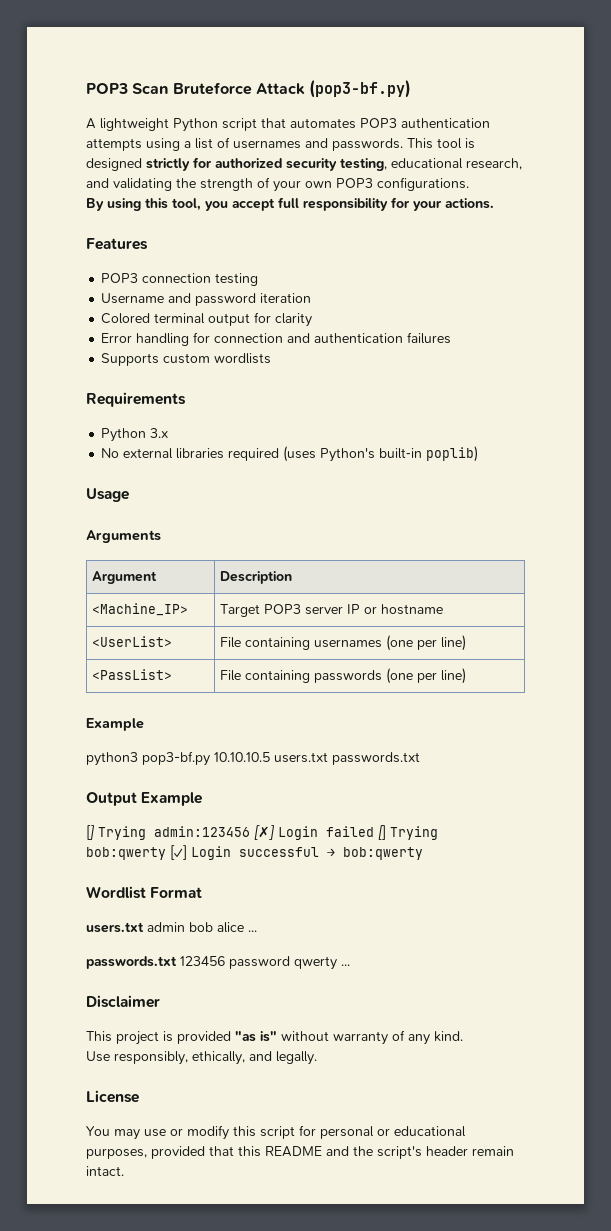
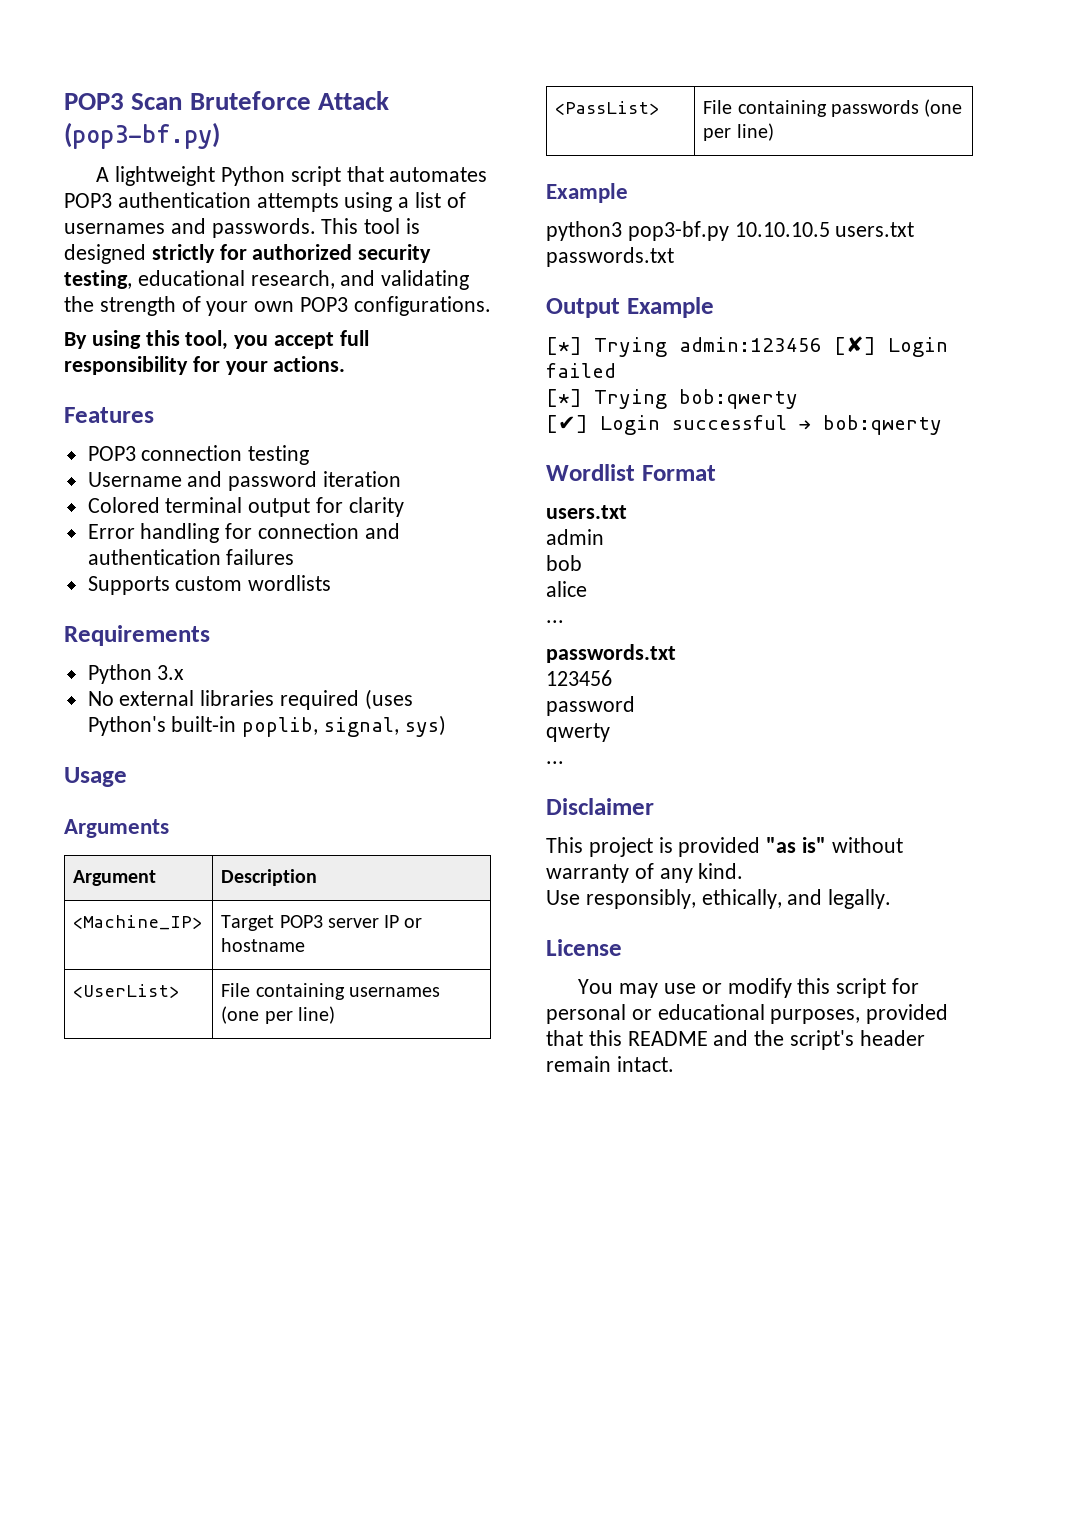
[426,446,479,462] poplib) -> [242,715,446,737] poplib, signal, sys)
[86,825,95,840] [] -> [546,337,582,355] [*]
[254,825,275,840] [✗] -> [834,336,876,355] [✘]
[378,825,386,840] [] -> [546,389,582,407] // [*]
[170,845,187,860] [✓] -> [546,415,588,433] // [✔]
(144, 927) none -> (627, 512) //
(185, 927) none -> (604, 537) //
(213, 927) none -> (582, 563) //
(244, 927) none -> (587, 589) //
(177, 962) none -> (676, 653) //
[229,956,290,969] password -> [546,696,635,716] // password //
(337, 963) none -> (610, 732) //

